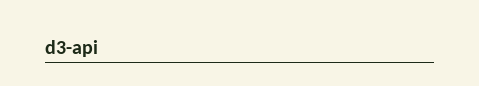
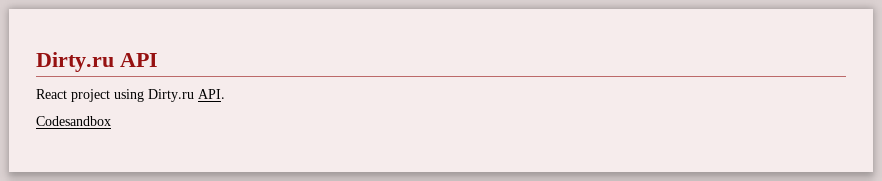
[45,40,98,57] d3-api -> [36,52,158,72] [36,89,225,102] [36,116,111,126] Dirty.ru API // React project using Dirty.ru API. // Codesandbox

